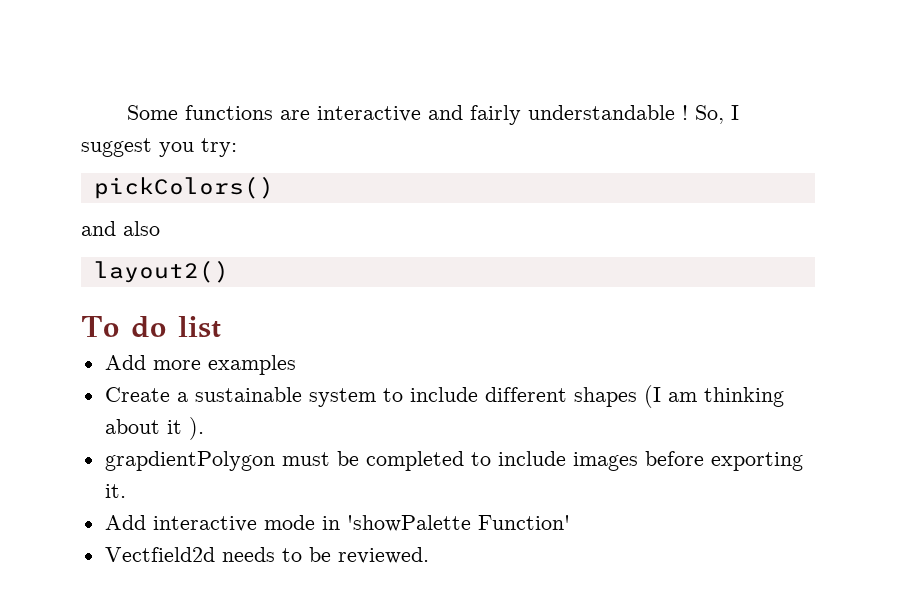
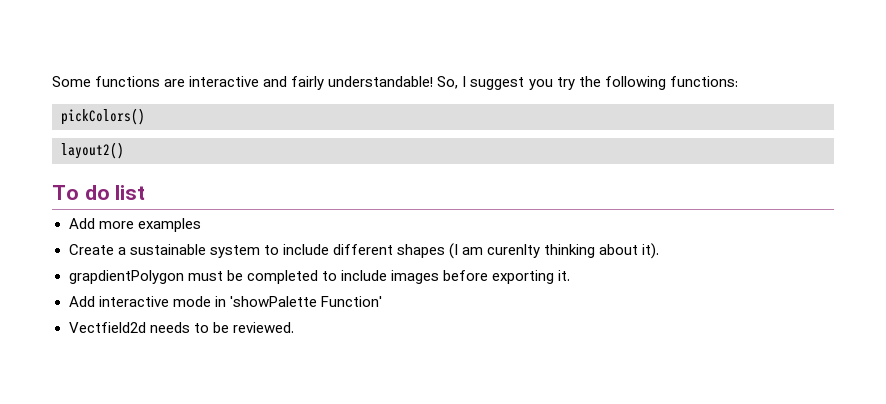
[527,105,688,120] understandable ! -> [328,76,434,87] understandable!
[201,138,237,157] try: -> [556,76,738,90] try the following functions:
[81,221,160,236] // and also -> (145, 116) none
(697, 397) none -> [487,244,540,258] curenlty
[166,417,204,440] it ). -> [642,243,660,259] it).

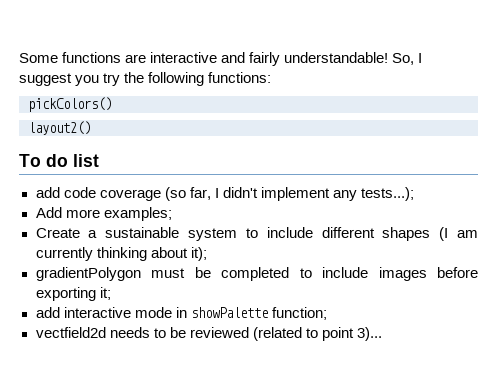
(146, 192) none -> [35,187,414,201] // add code coverage (so far, I didn't implement any tests...);
[137,218,201,232] examples -> [103,207,172,221] examples;
[487,244,540,258] curenlty -> [35,247,93,261] currently
[642,243,660,259] [68,270,184,284] it). // grapdientPolygon -> [190,247,207,261] [35,267,141,281] it); // gradientPolygon
[557,270,570,281] [68,296,95,307] it. // Add -> [99,287,111,300] [35,307,60,318] it; // add
[229,296,382,307] [68,322,294,333] 'showPalette Function' // Vectfield2d needs to be reviewed. -> [190,307,327,320] [35,327,382,341] showPalette function; // vectfield2d needs to be reviewed (related to point 3)...

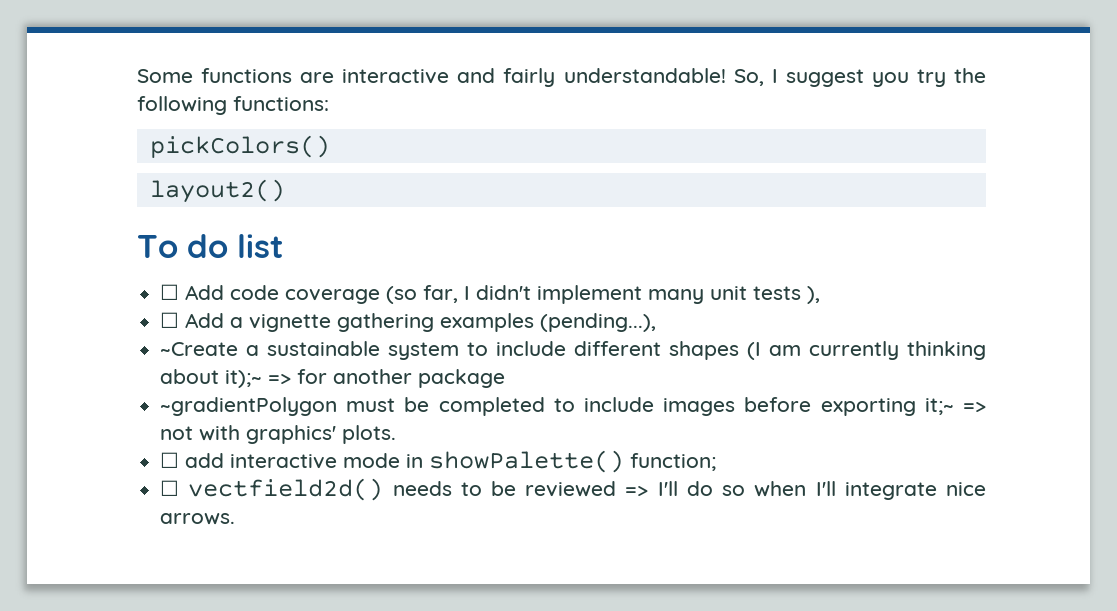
[35,187,60,198] add -> [160,284,225,300] ☐ Add
[332,187,414,201] [35,207,172,221] [35,228,80,238] any tests...); // Add more examples; // Create -> [648,286,821,304] [160,312,657,332] [160,342,239,356] many unit tests ), // ☐ Add a vignette gathering examples (pending...), // ~Create
[190,247,207,261] [35,267,141,281] it); // gradientPolygon -> [225,369,506,388] [160,397,338,416] it);~ => for another package // ~gradientPolygon
[99,287,111,300] it; // -> [924,398,987,415] [160,425,397,444] [160,452,180,468] it;~ => not with graphics' plots. // ☐
[190,307,268,318] showPalette -> [429,450,625,473] showPalette()
[35,327,106,338] vectfield2d -> [160,478,384,501] ☐ vectfield2d()
[252,327,382,341] (related to point 3)... -> [625,481,987,500] [160,513,236,525] => I'll do so when I'll integrate nice arrows.

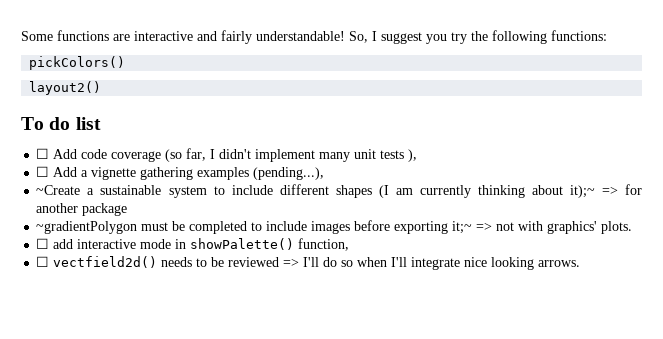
[630,453,717,471] function; -> [298,238,350,251] function,
(987, 489) none -> [491,257,535,270] looking

